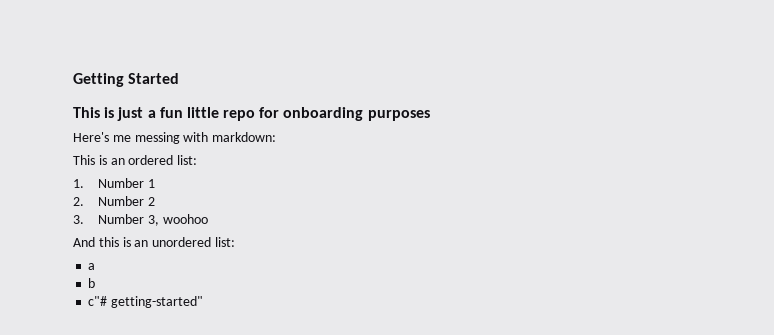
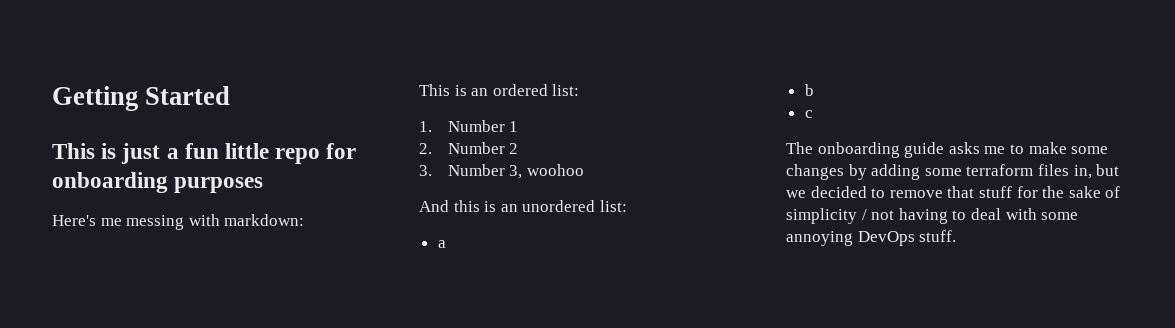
[88,296,204,308] c"# getting-started" -> [804,110,813,118] [786,142,1109,158] [786,164,1120,180] [786,186,1121,198] [786,208,1079,224] [786,230,957,246] c // The onboarding guide asks me to make some changes by adding some terraform files in, but we decided to remove that stuff for the sake of simplicity / not having to deal with some annoying DevOps stuff.

